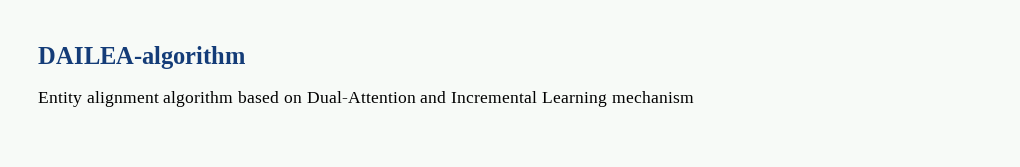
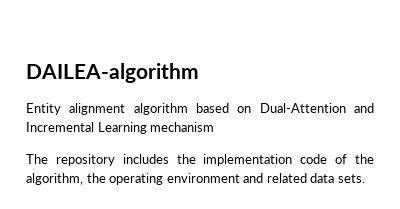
(694, 97) none -> [26,154,374,166] [26,173,365,185] // The repository includes the implementation code of the algorithm, the operating environment and related data sets.

